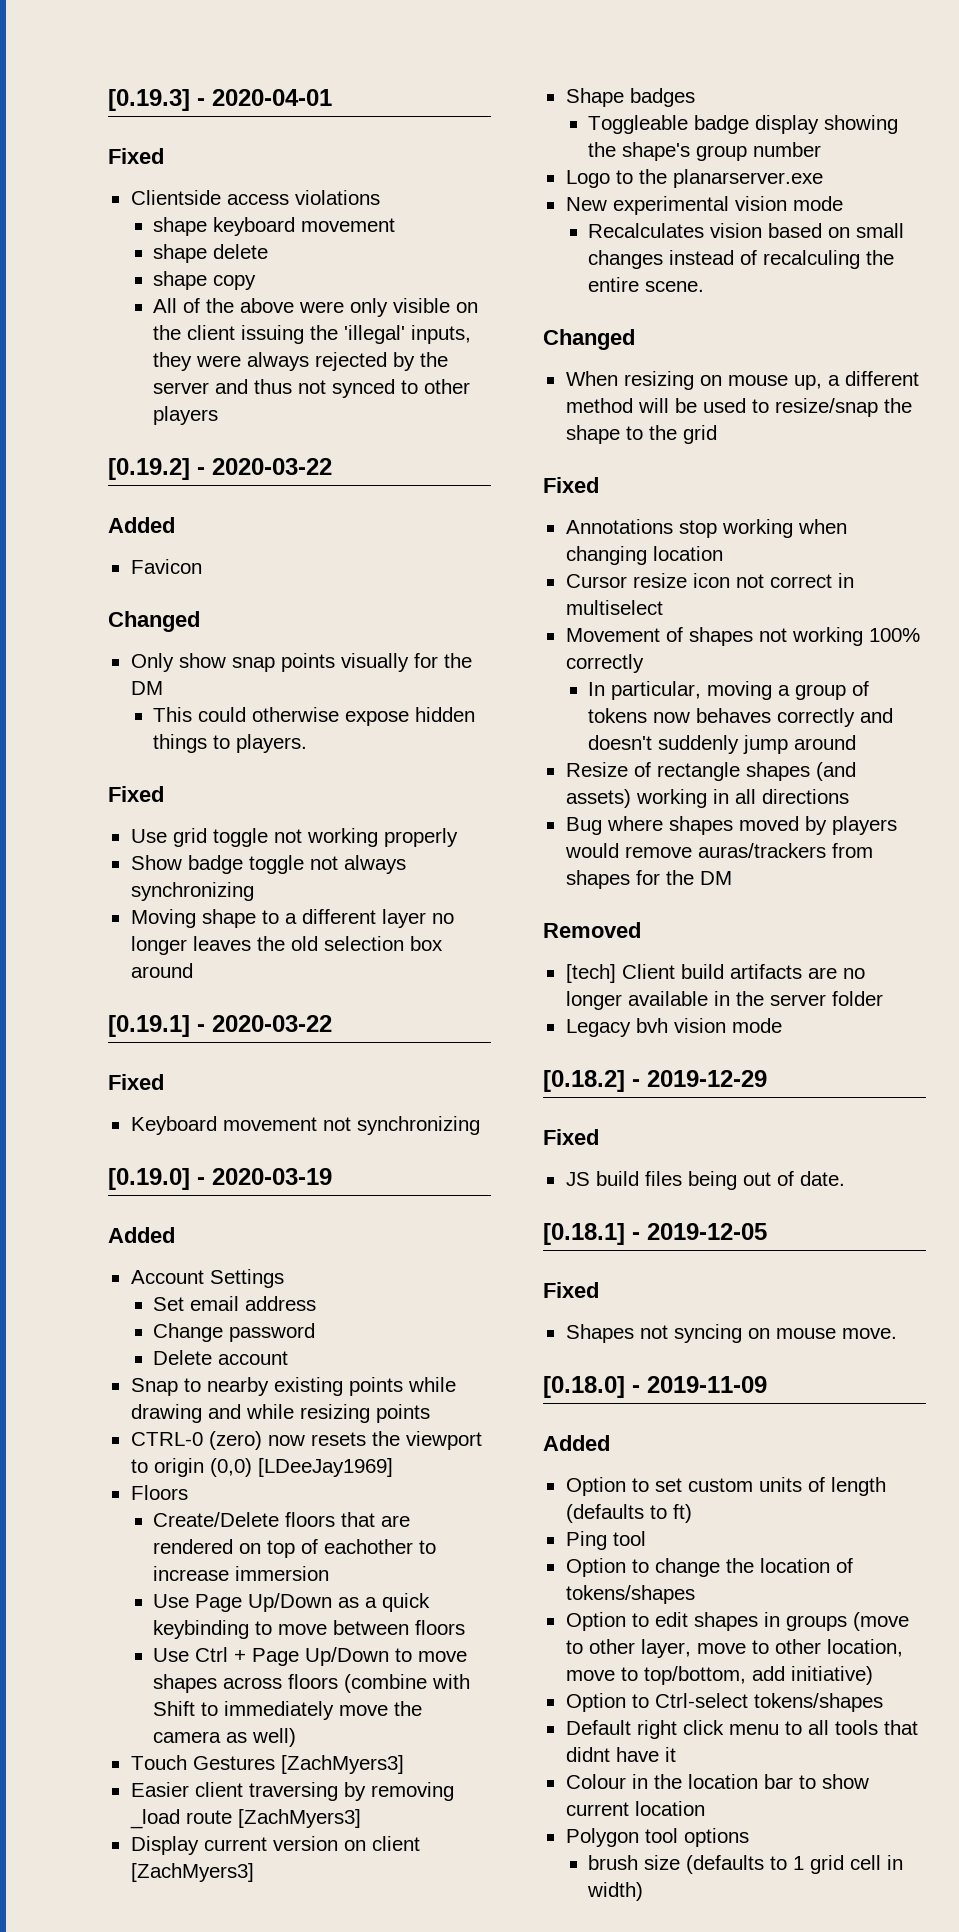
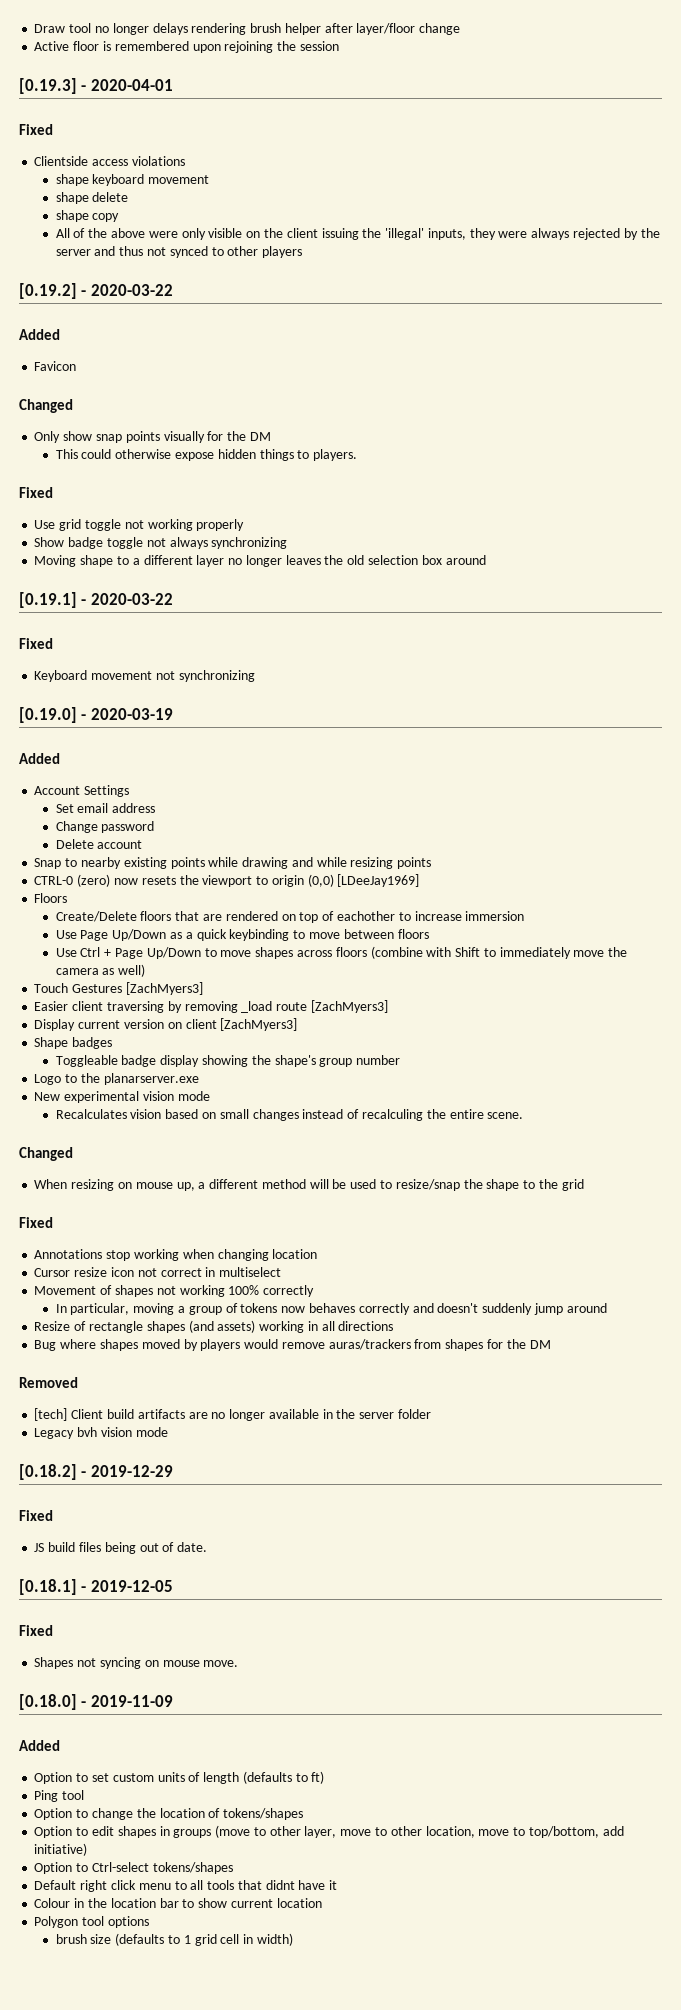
(108, 100) none -> [34,23,461,35] [34,41,339,53] Draw tool no longer delays rendering brush helper after layer/floor change // Active floor is remembered upon rejoining the session //

